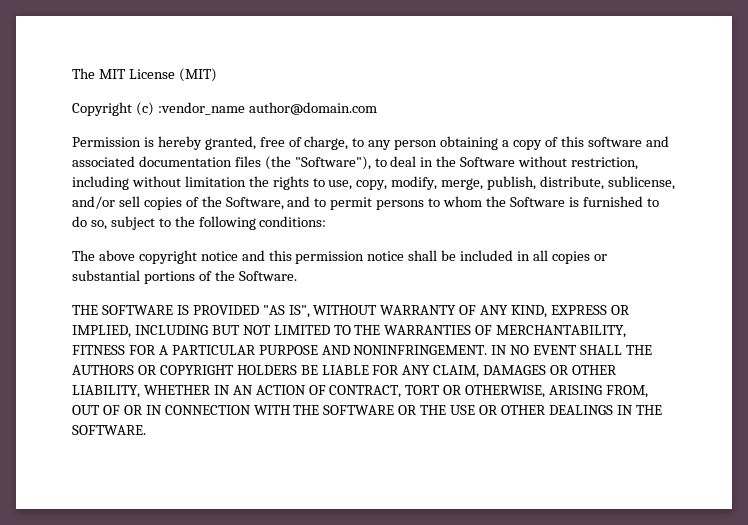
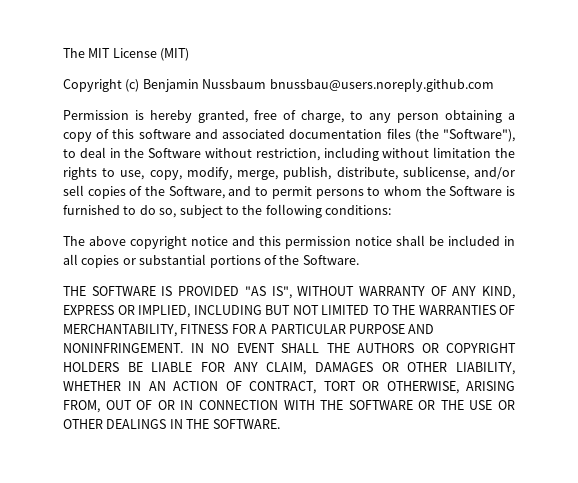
[157,102,377,115] :vendor_name author@domain.com -> [142,78,494,92] Benjamin Nussbaum bnussbau@users.noreply.github.com

